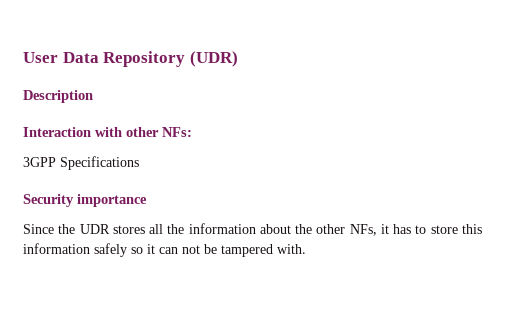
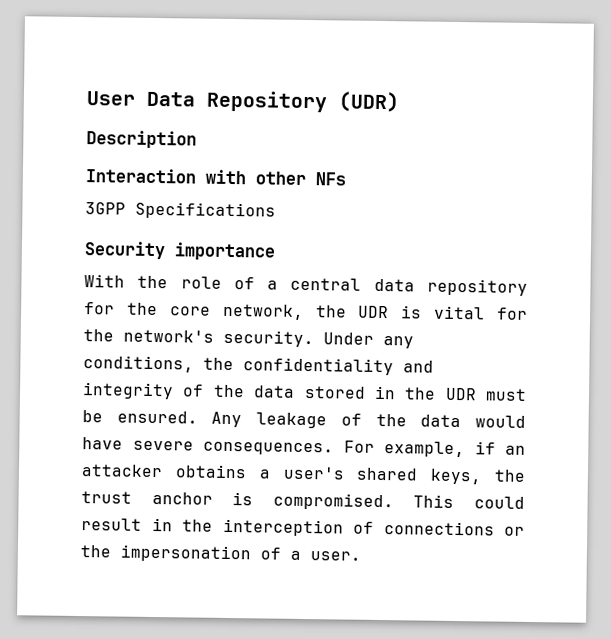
[162,127,192,137] NFs: -> [315,172,346,186] NFs
[23,223,482,236] [23,243,306,257] Since the UDR stores all the information about the other NFs, it has to store this information safely so it can not be tampered with. -> [84,274,528,296] [84,302,528,320] [83,329,414,349] [83,355,434,376] [82,382,527,401] [82,410,526,429] [82,437,526,458] [81,464,526,485] [81,491,525,511] [81,517,525,537] [80,544,361,563] With the role of a central data repository for the core network, the UDR is vital for the network's security. Under any conditions, the confidentiality and integrity of the data stored in the UDR must be ensured. Any leakage of the data would have severe consequences. For example, if an attacker obtains a user's shared keys, the trust anchor is compromised. This could result in the interception of connections or the impersonation of a user.

